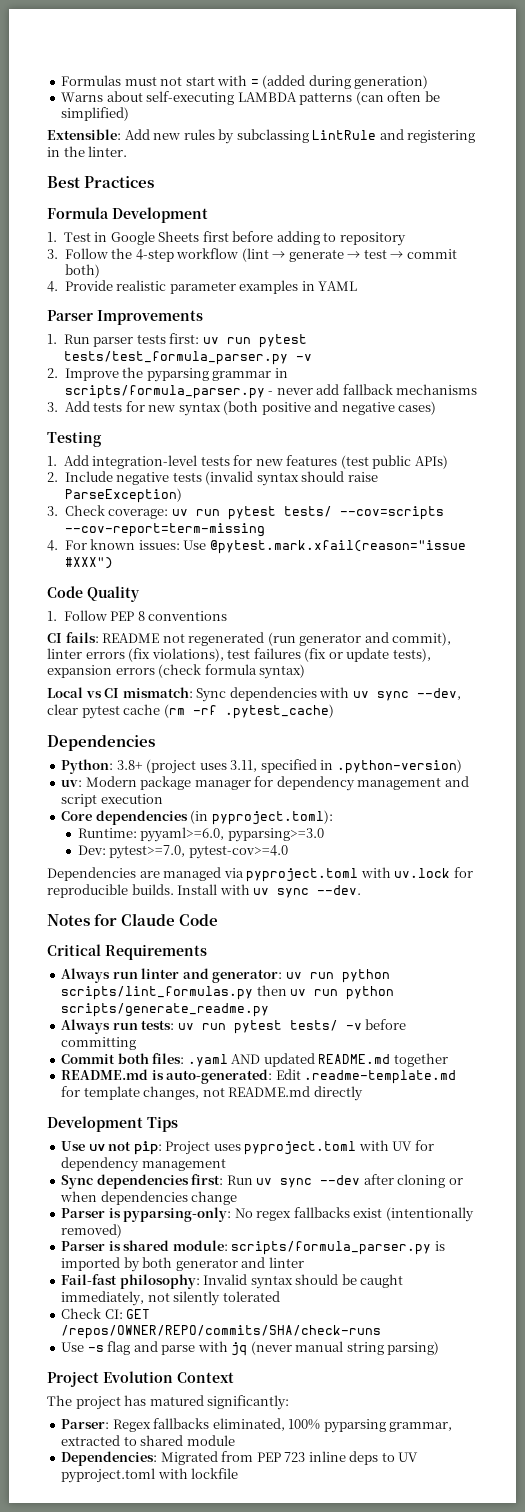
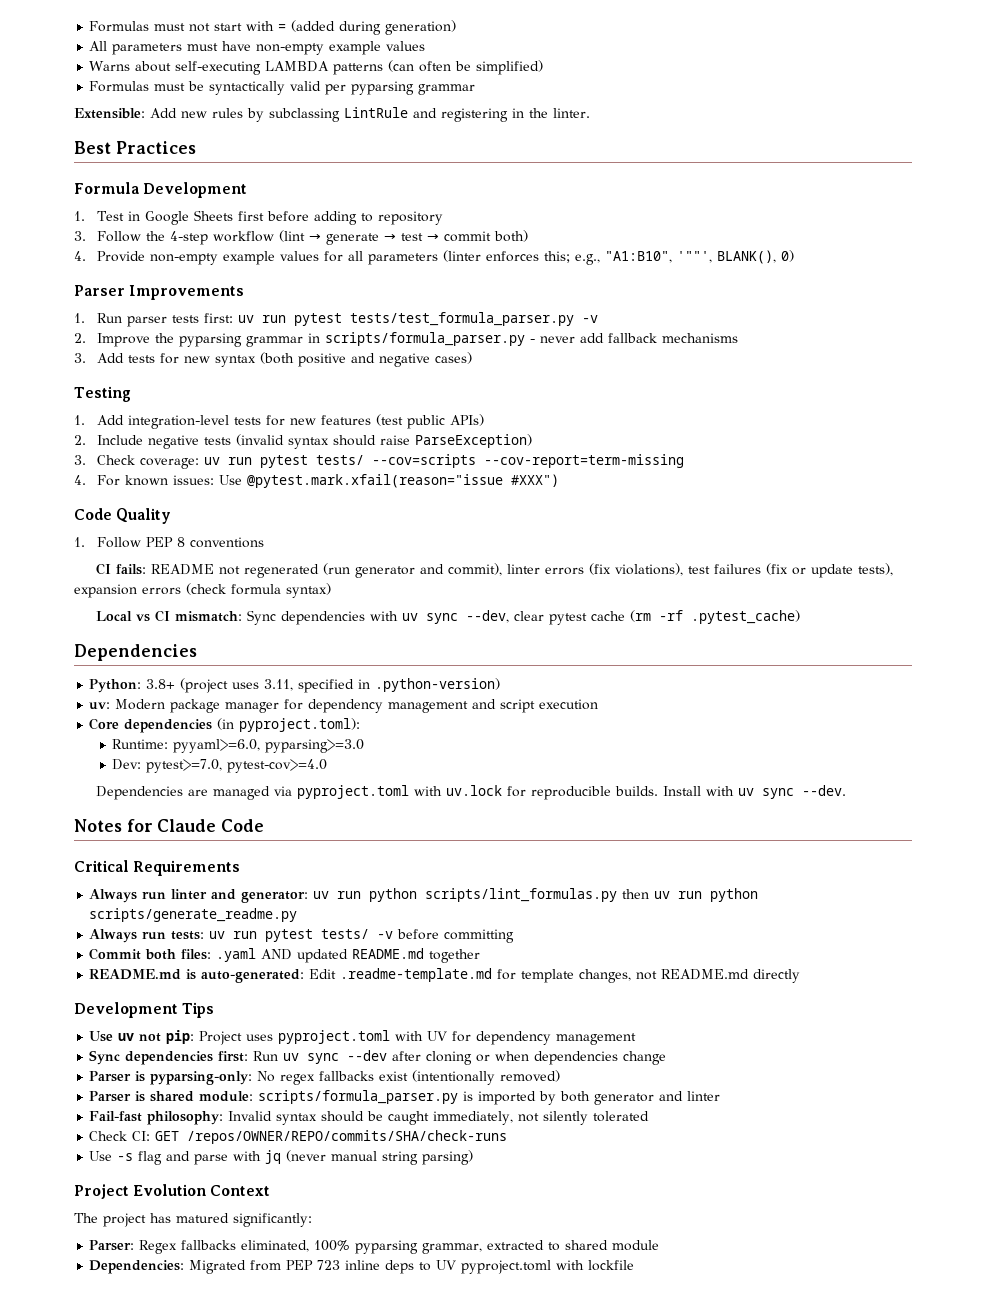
(429, 82) none -> [89,41,426,55] // All parameters must have non-empty example values
(130, 114) none -> [89,81,476,95] // Formulas must be syntactically valid per pyparsing grammar
[116,280,358,294] realistic parameter examples in YAML -> [149,250,794,265] non-empty example values for all parameters (linter enforces this; e.g., "A1:B10", '""', BLANK(), 0)

